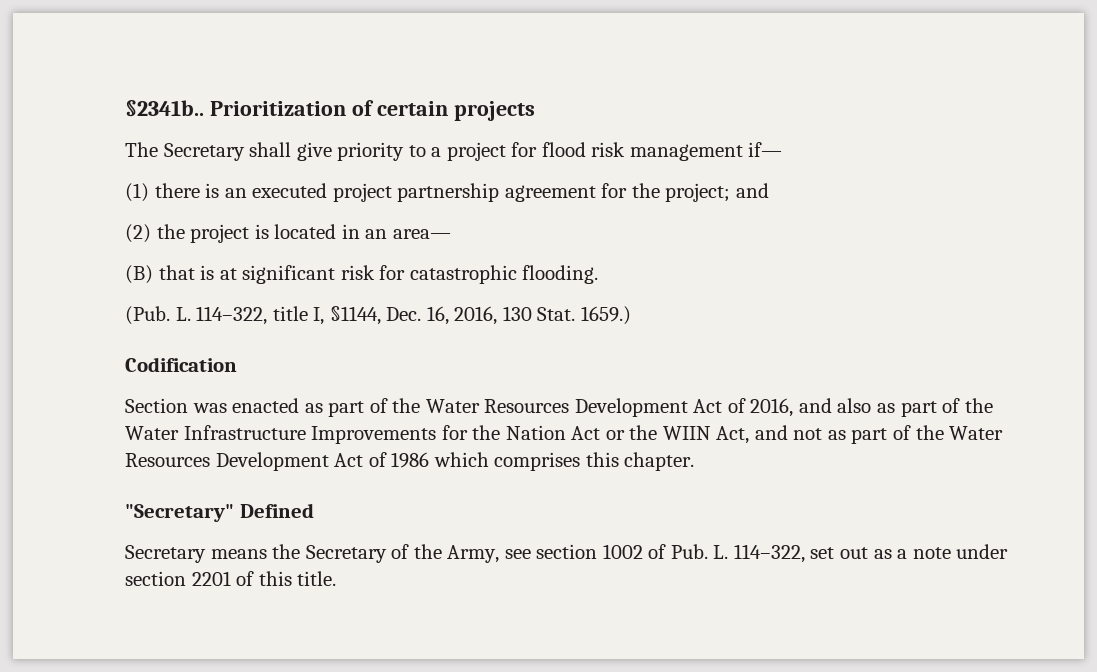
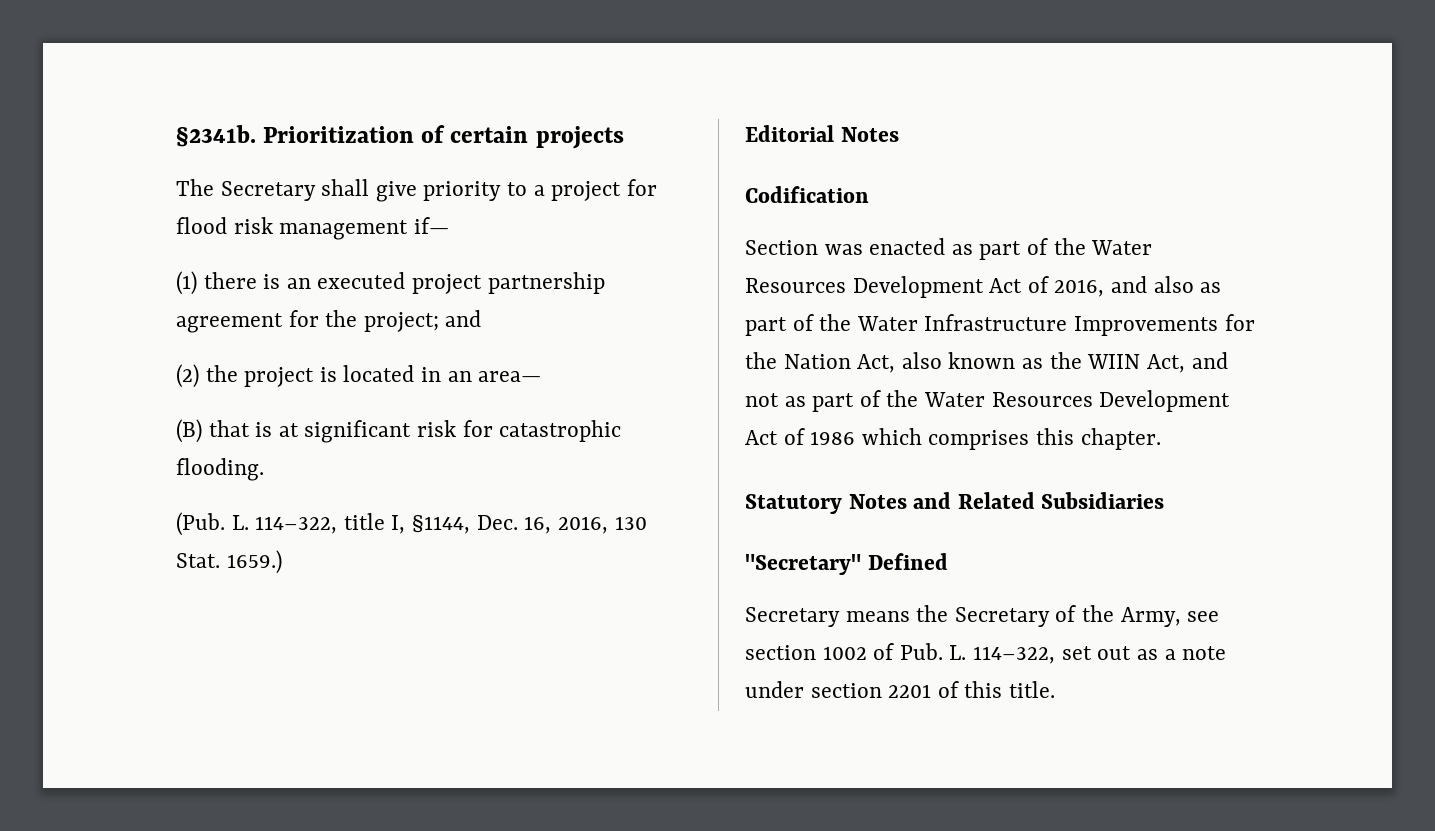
[125,100,204,117] §2341b.. -> [176,125,256,147] §2341b.
(631, 315) none -> [745,125,899,142] // Editorial Notes
[571,426,625,440] Act or -> [857,352,1044,373] Act, also known as
(695, 461) none -> [745,492,1165,514] // Statutory Notes and Related Subsidiaries

